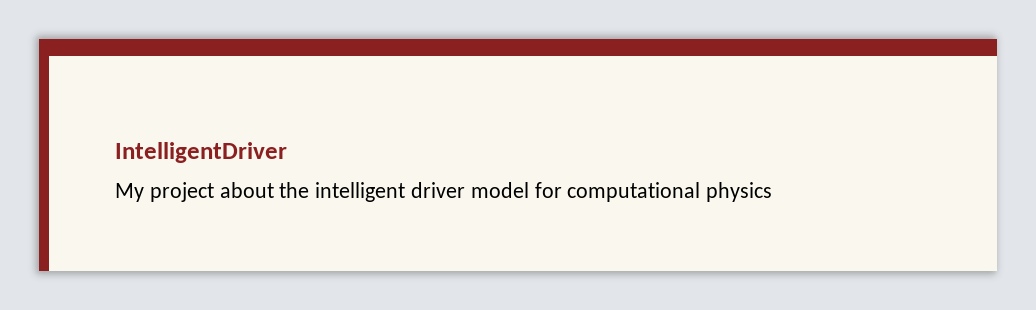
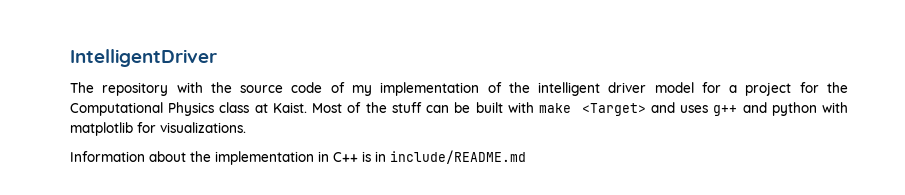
[115,182,274,202] My project about -> [70,82,502,96] The repository with the source code of my implementation of
[567,182,773,202] computational physics -> [729,82,849,96] [70,102,848,116] [70,122,246,136] [70,150,526,165] a project for the Computational Physics class at Kaist. Most of the stuff can be built with make <Target> and uses g++ and python with matplotlib for visualizations. // Information about the implementation in C++ is in include/README.md

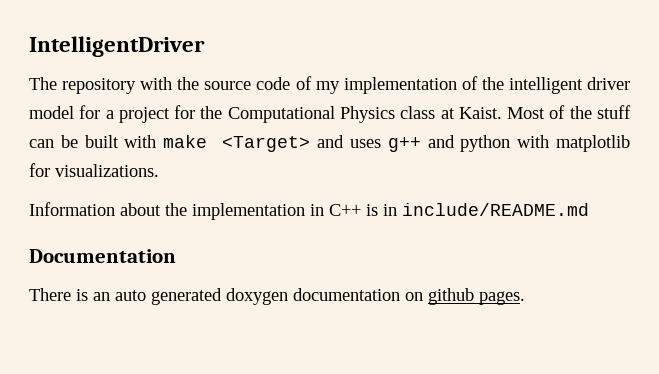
(526, 157) none -> [29,249,176,263] [29,288,525,305] // Documentation // There is an auto generated doxygen documentation on github pages.

